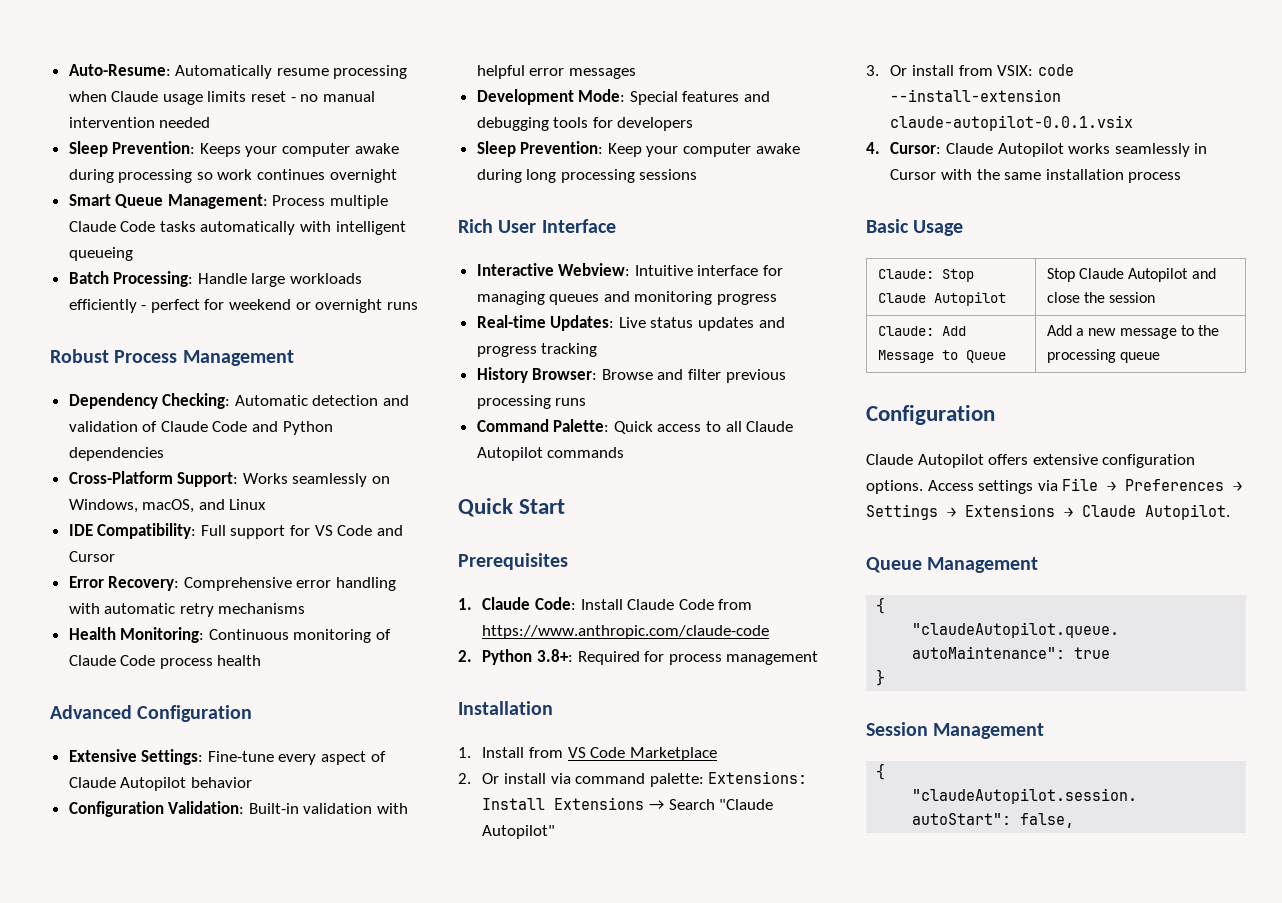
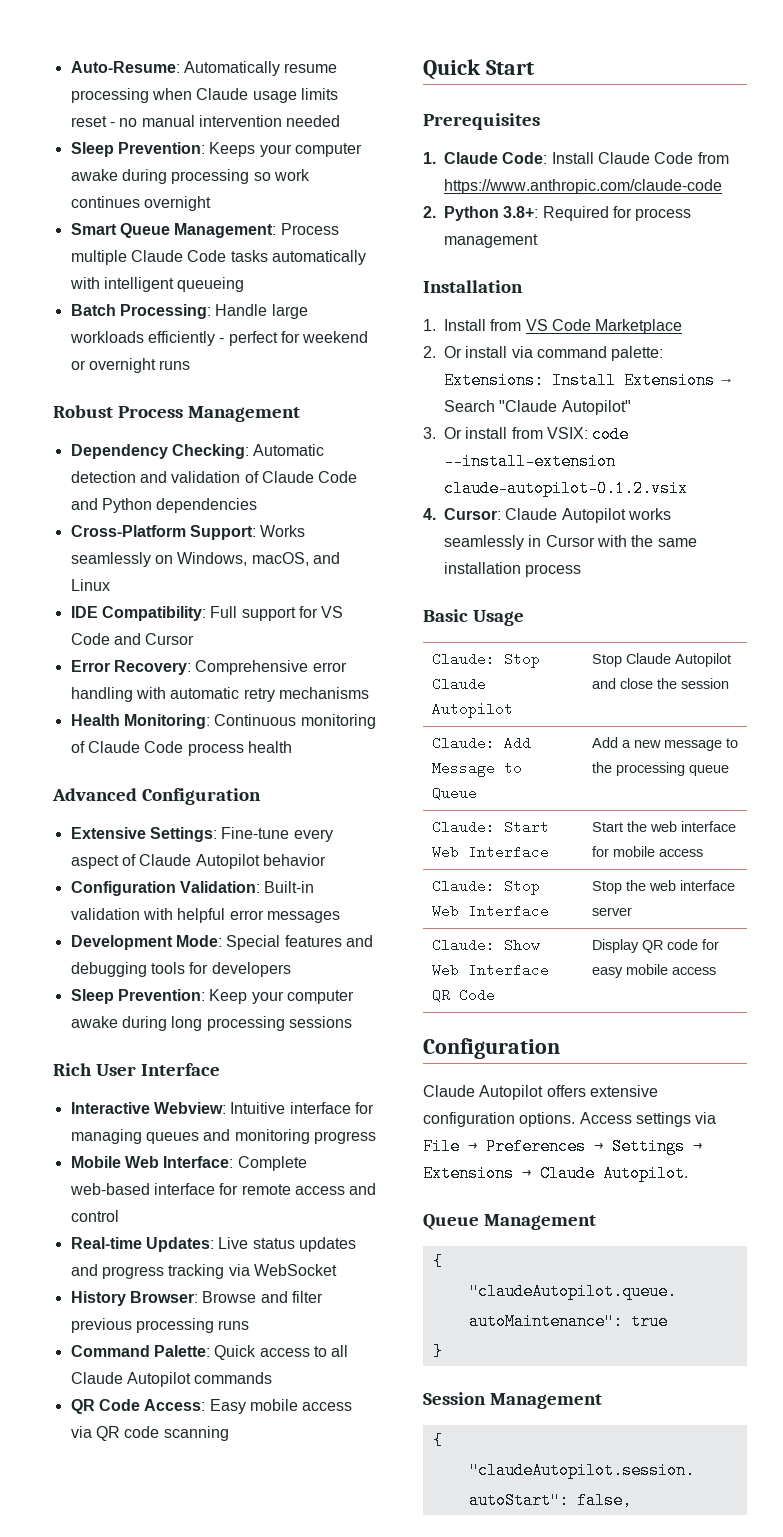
(778, 299) none -> [70,1156,307,1171] [69,1183,377,1195] [70,1210,119,1222] // Mobile Web Interface: Complete web-based interface for remote access and control
(598, 350) none -> [228,1264,337,1276] via WebSocket
(625, 452) none -> [70,1399,353,1414] [70,1426,229,1441] // QR Code Access: Easy mobile access via QR code scanning
[890,115,1134,131] claude-autopilot-0.0.1.vsix -> [444,480,688,497] claude-autopilot-0.1.2.vsix
(1161, 357) none -> [431,820,549,834] [431,845,549,859] [591,821,736,832] [591,846,703,857] [431,879,540,895] [431,904,549,918] [591,880,735,894] [591,907,632,916] [431,938,540,952] [431,963,549,977] [431,988,495,1002] [591,939,719,953] [591,964,716,978] // Claude: Start Web Interface | Start the web interface for mobile access // Claude: Stop Web Interface | Stop the web interface server // Claude: Show Web Interface QR Code | Display QR code for easy mobile access

